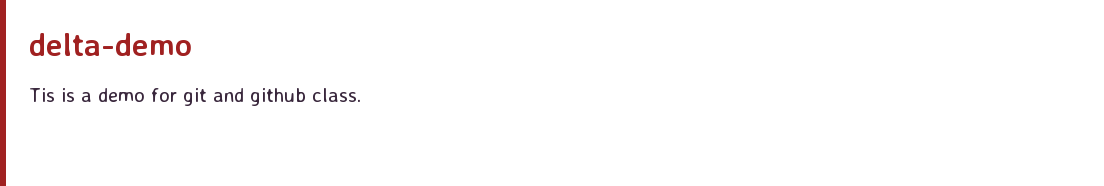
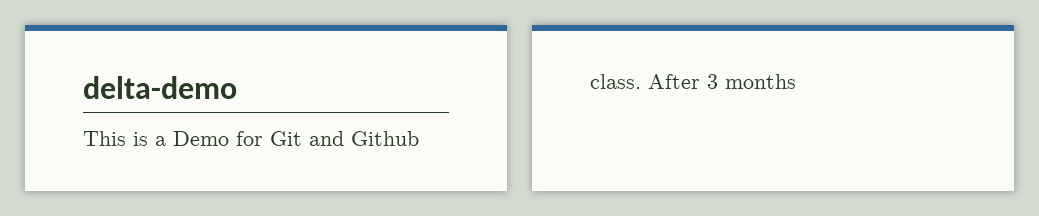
[29,88,55,102] Tis -> [83,131,126,146] This
[98,88,361,106] demo for git and github class. -> [173,131,419,146] [590,74,796,89] Demo for Git and Github class. After 3 months

